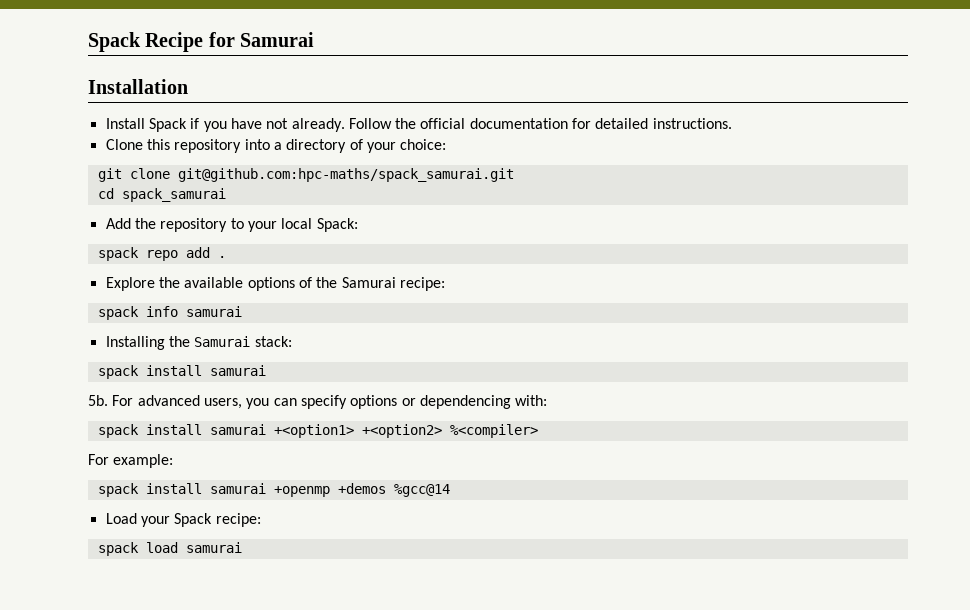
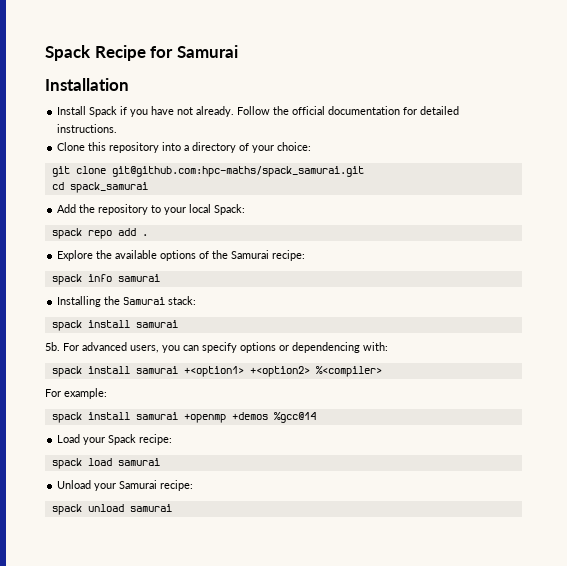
(242, 547) none -> [57,480,194,491] [51,504,172,515] // Unload your Samurai recipe: // spack unload samurai

